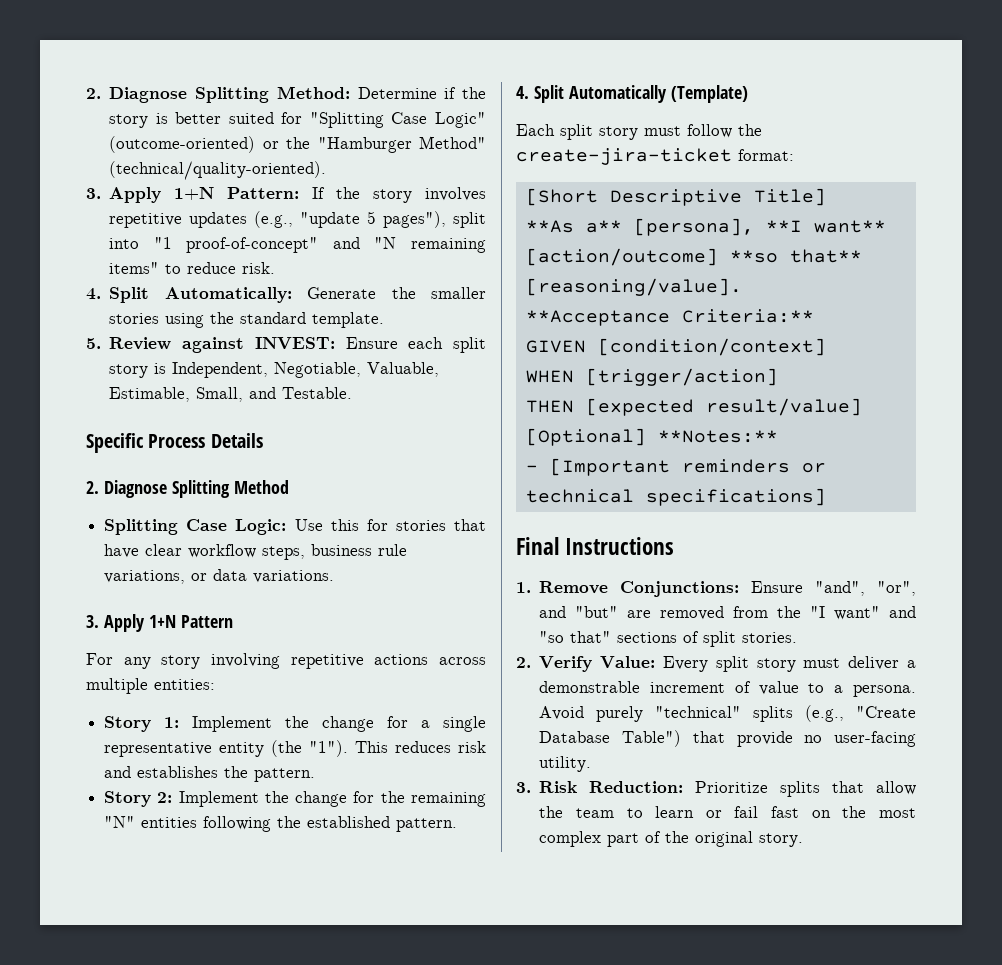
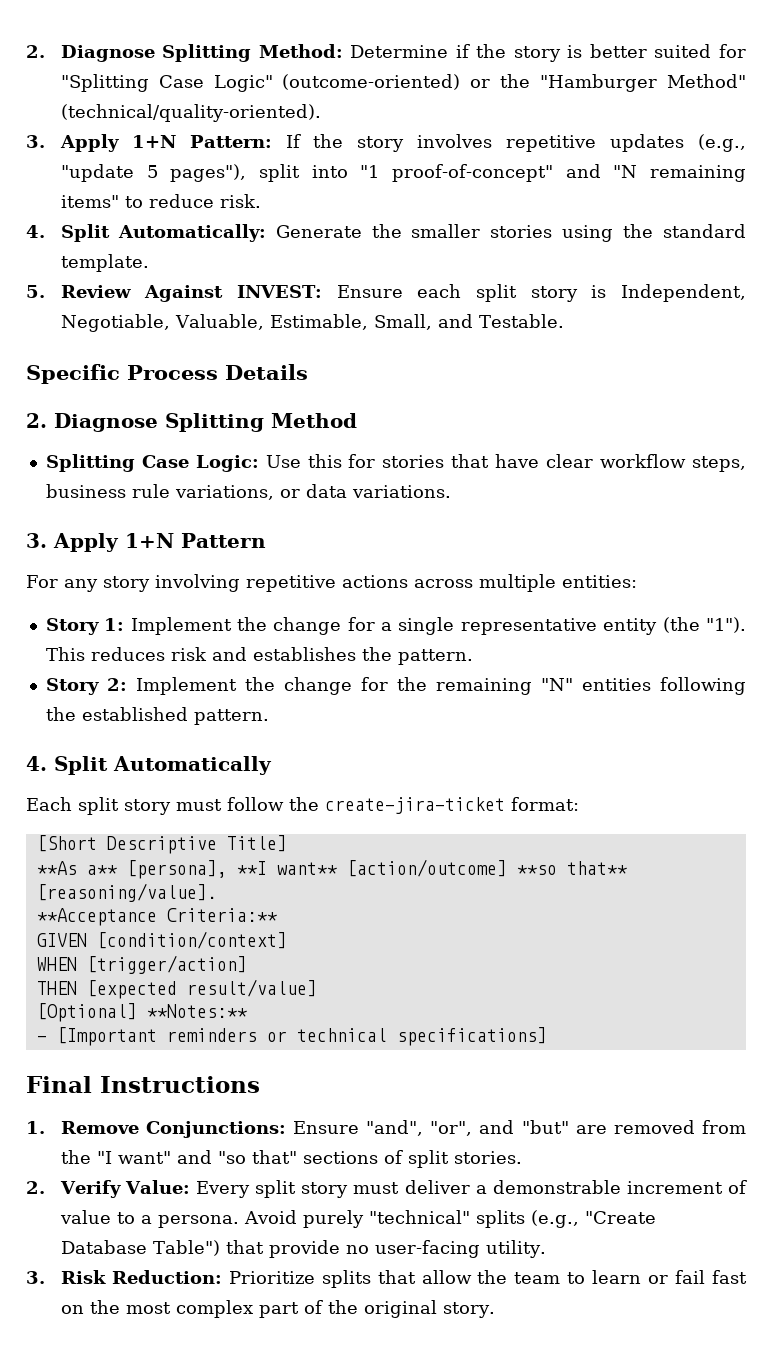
[182,337,244,353] against -> [144,285,224,302] Against
[670,85,748,103] (Template) -> (272, 765) none

